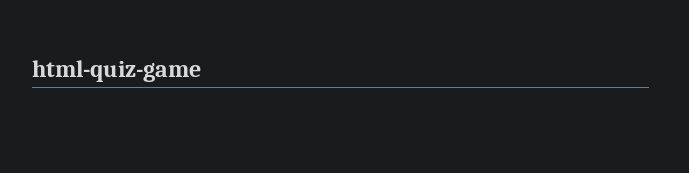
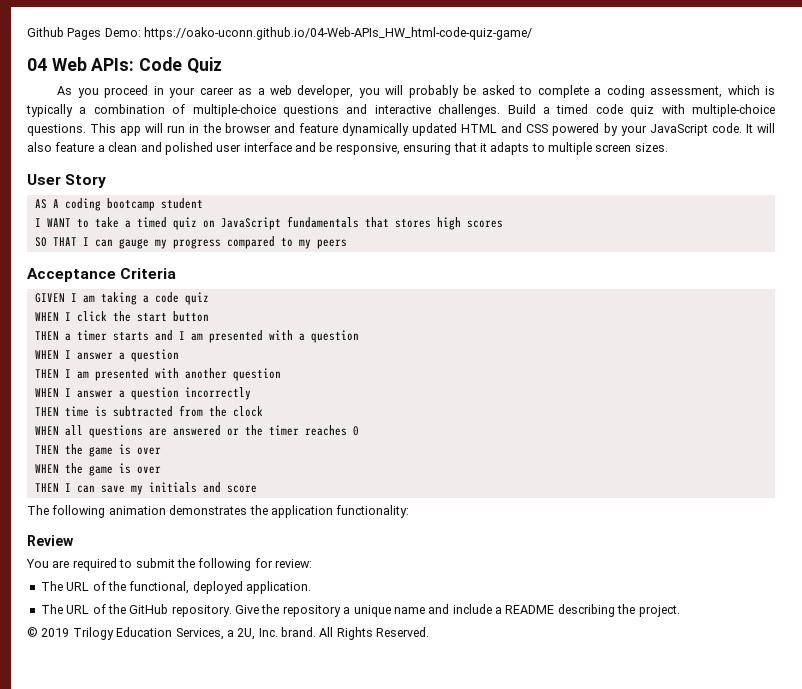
[32,60,201,82] html-quiz-game -> [27,27,533,40] [27,57,222,74] [57,85,776,98] [26,104,775,117] [27,123,775,136] [27,142,668,155] [27,174,107,188] [34,198,203,211] [34,216,503,230] [34,236,347,249] [27,268,177,282] [34,292,209,305] [34,311,209,322] [34,330,359,343] [34,349,179,362] [34,368,281,381] [34,387,251,400] [34,405,263,417] [34,425,359,438] [34,444,161,457] [34,463,161,476] [34,482,257,495] [27,505,410,518] [27,535,74,546] [26,558,312,571] [40,581,311,594] [40,604,680,617] [27,627,430,640] Github Pages Demo: https://oako-uconn.github.io/04-Web-APIs_HW_html-code-quiz-game/ // 04 Web APIs: Code Quiz // As you proceed in your career as a web developer, you will probably be asked to complete a coding assessment, which is typically a combination of multiple-choice questions and interactive challenges. Build a timed code quiz with multiple-choice questions. This app will run in the browser and feature dynamically updated HTML and CSS powered by your JavaScript code. It will also feature a clean and polished user interface and be responsive, ensuring that it adapts to multiple screen sizes. // User Story // AS A coding bootcamp student // I WANT to take a timed quiz on JavaScript fundamentals that stores high scores // SO THAT I can gauge my progress compared to my peers // Acceptance Criteria // GIVEN I am taking a code quiz // WHEN I click the start button // THEN a timer starts and I am presented with a question // WHEN I answer a question // THEN I am presented with another question // WHEN I answer a question incorrectly // THEN time is subtracted from the clock // WHEN all questions are answered or the timer reaches 0 // THEN the game is over // WHEN the game is over // THEN I can save my initials and score // The following animation demonstrates the application functionality: // Review // You are required to submit the following for review: // The URL of the functional, deployed application. // The URL of the GitHub repository. Give the repository a unique name and include a README describing the project. // © 2019 Trilogy Education Services, a 2U, Inc. brand. All Rights Reserved.

